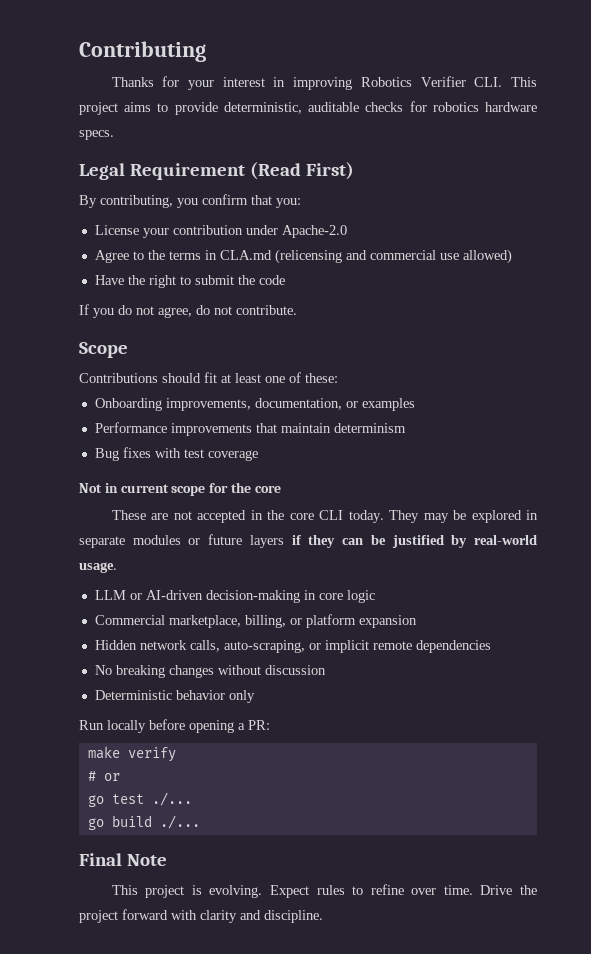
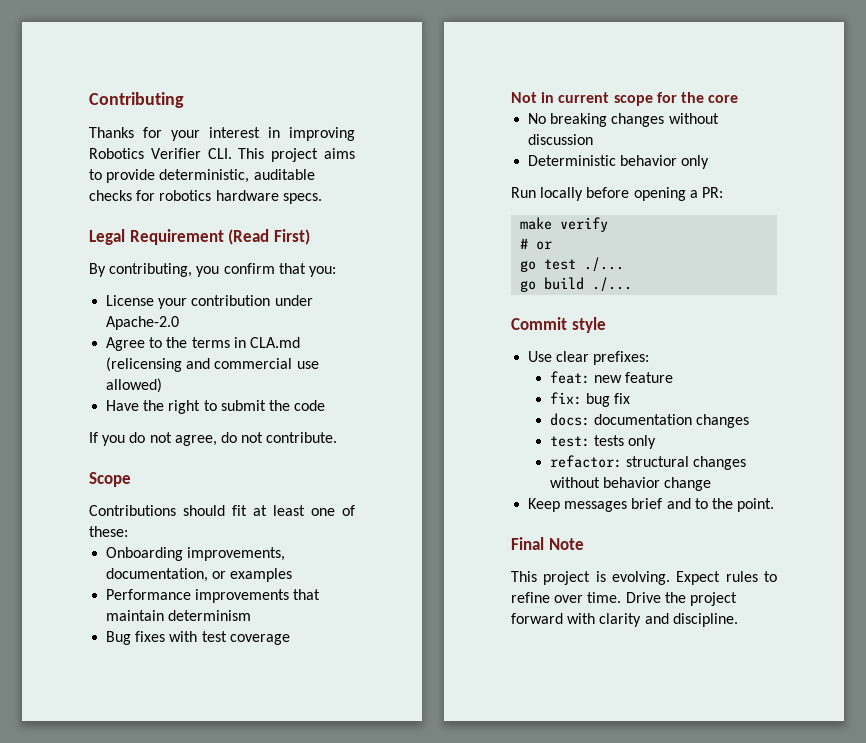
[111,510,539,523] [79,534,537,548] [79,562,117,573] [94,590,375,603] [94,614,417,628] [94,640,491,653] // These are not accepted in the core CLI today. They may be explored in separate modules or future layers if they can be justified by real-world usage. // LLM or AI-driven decision-making in core logic // Commercial marketplace, billing, or platform expansion // Hidden network calls, auto-scraping, or implicit remote dependencies -> (739, 99) none
(200, 822) none -> [511,317,606,333] [528,351,650,365] [549,371,674,384] [549,392,631,407] [549,413,750,428] [549,435,657,449] [549,455,747,470] [549,477,712,491] [528,498,775,512] // Commit style // Use clear prefixes: // feat: new feature // fix: bug fix // docs: documentation changes // test: tests only // refactor: structural changes without behavior change // Keep messages brief and to the point.

